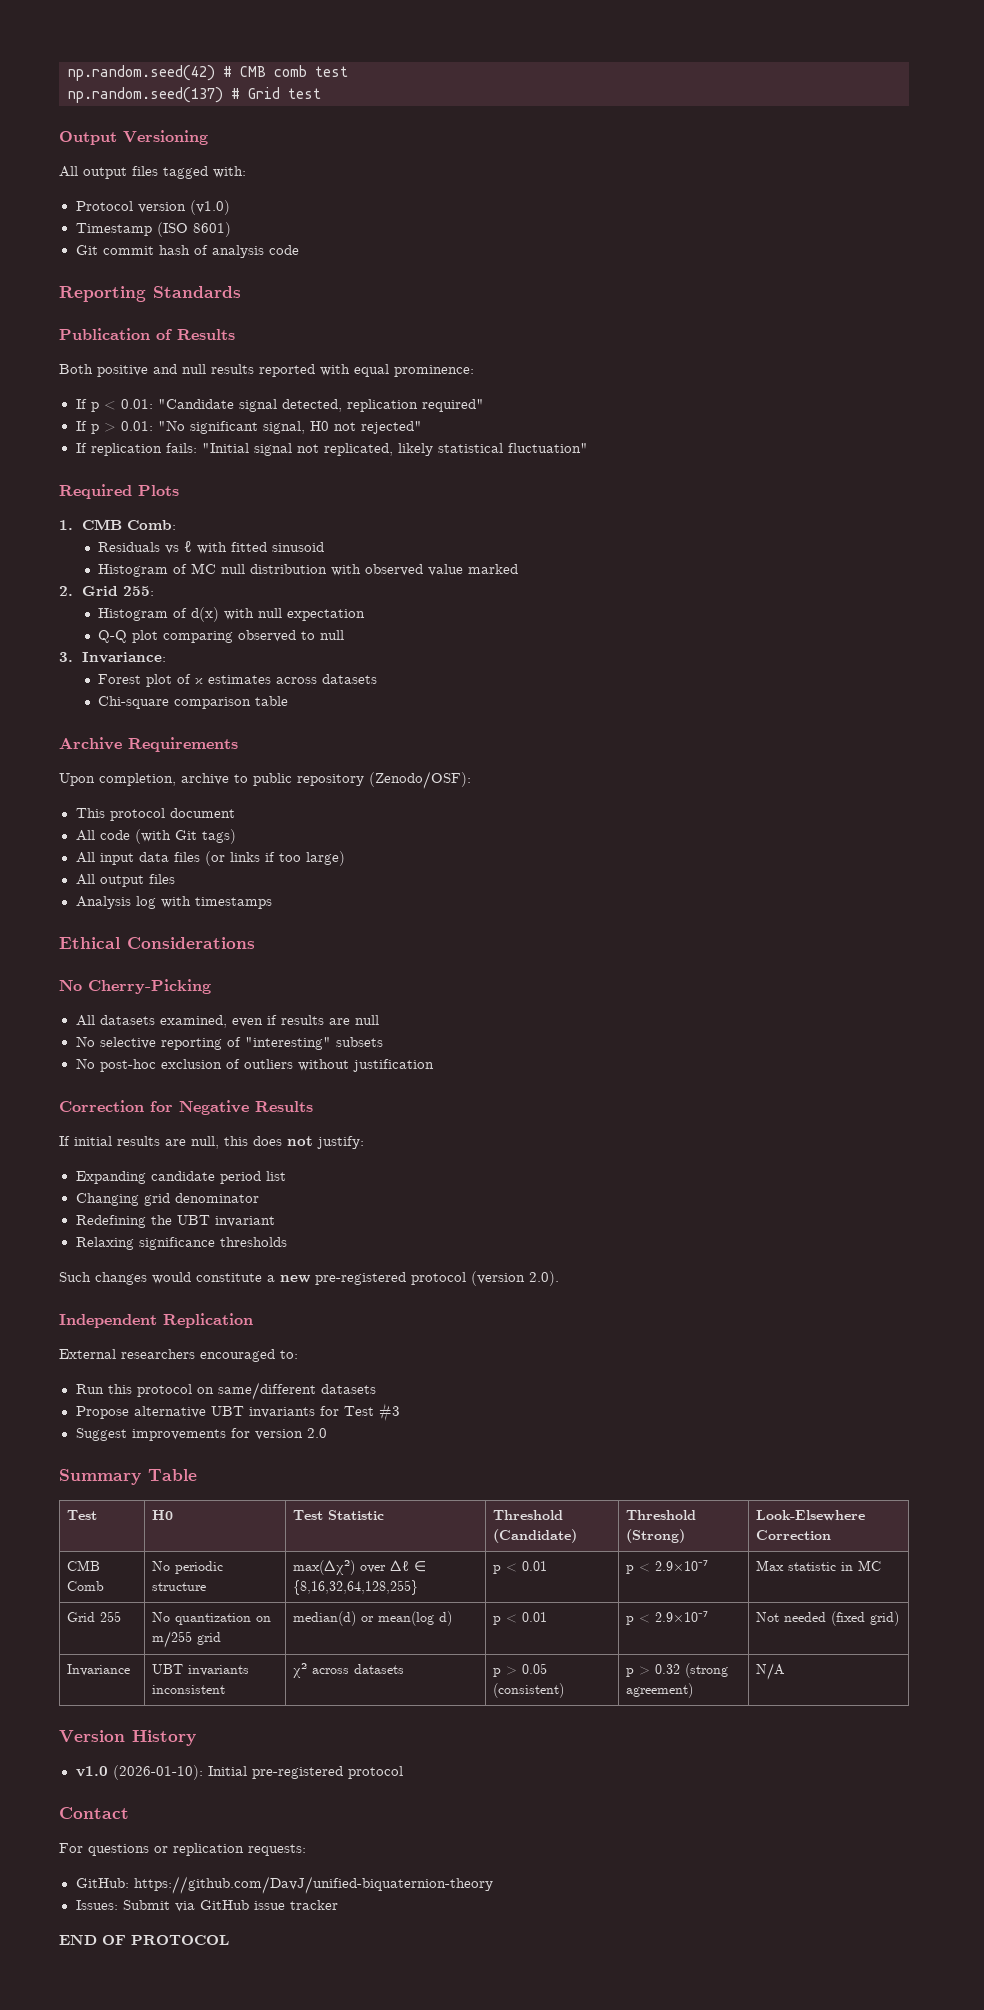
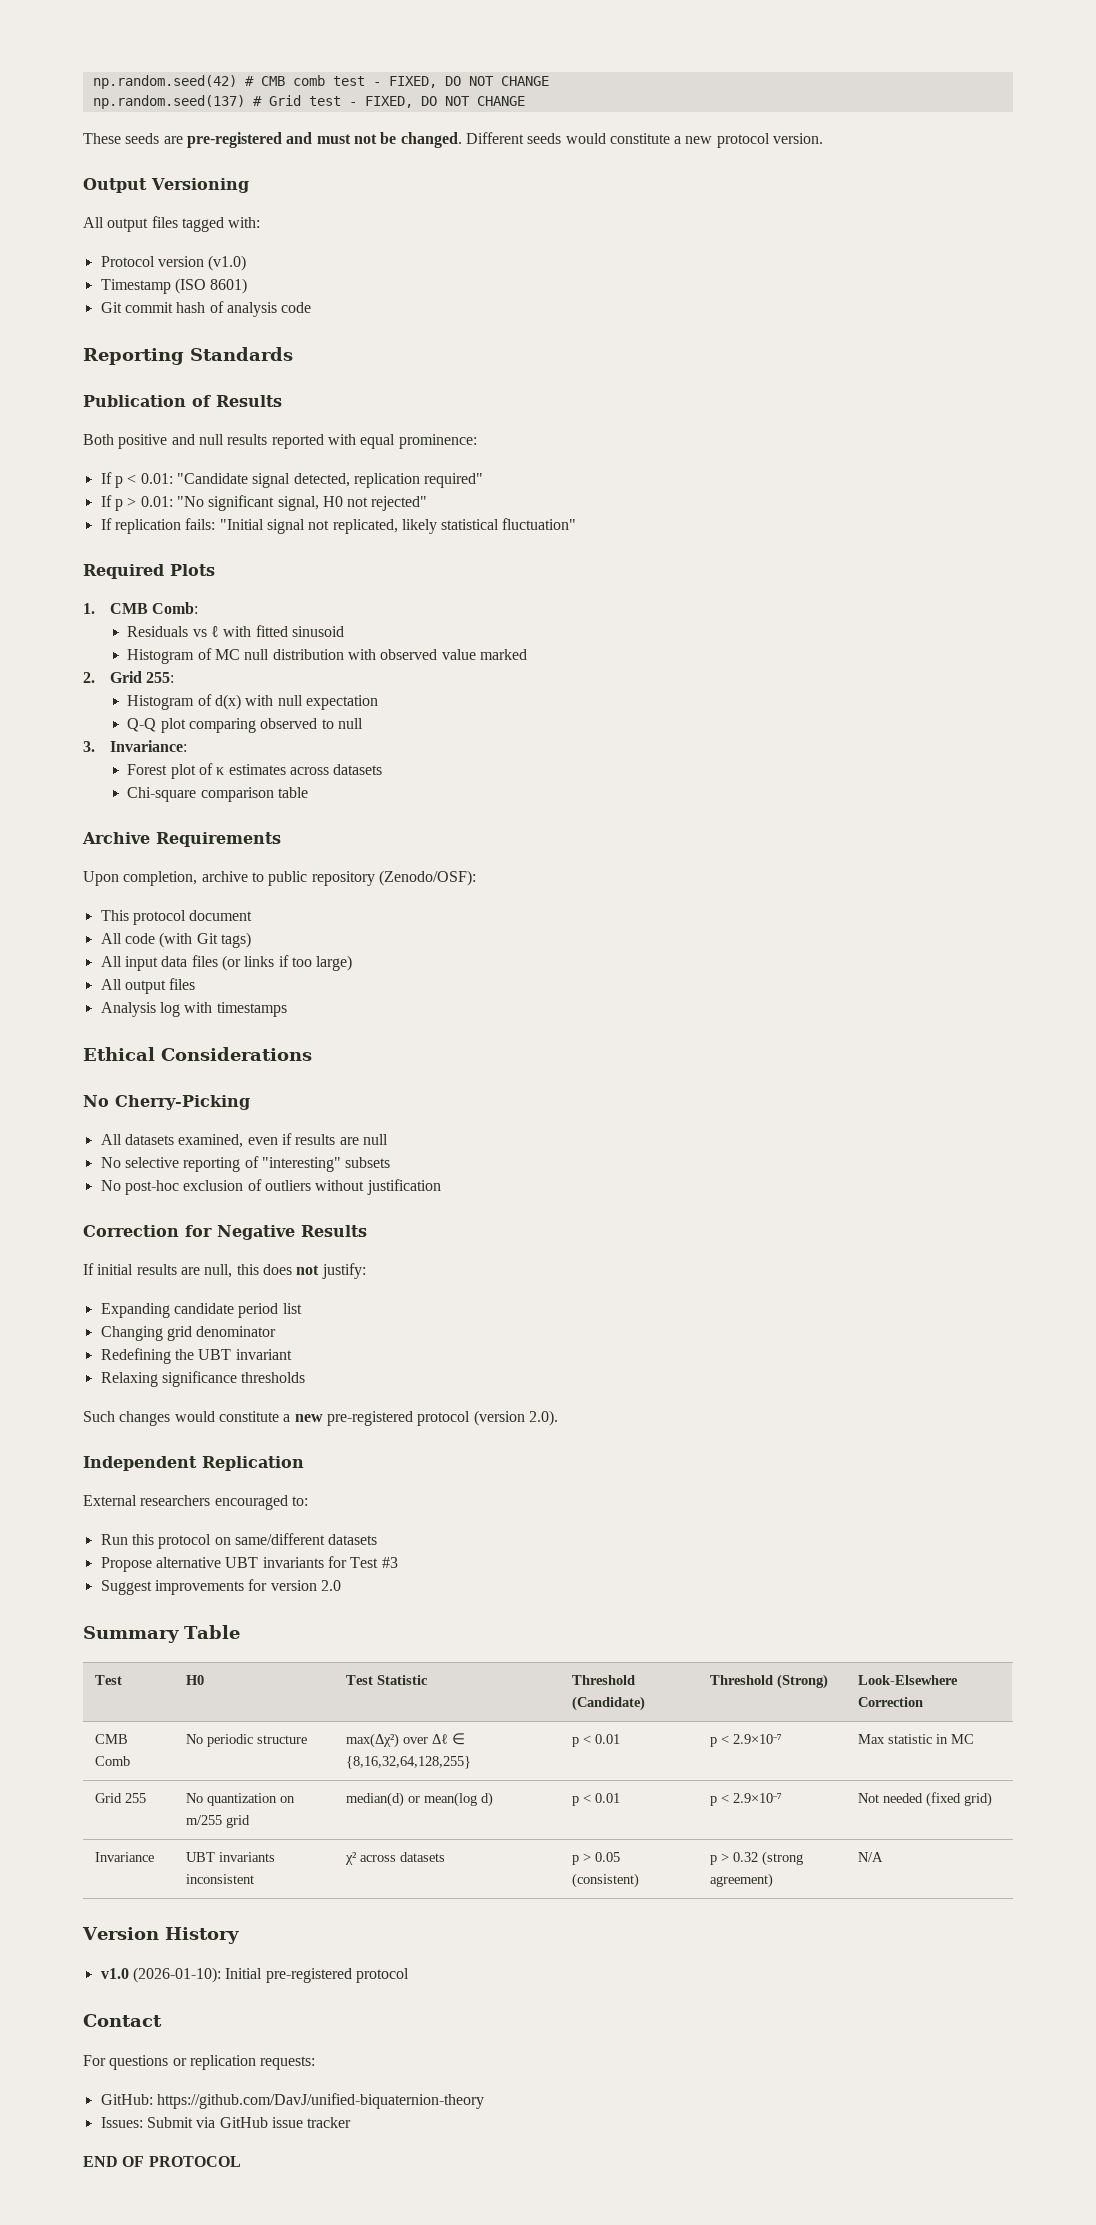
(348, 71) none -> [372,76,549,88] - FIXED, DO NOT CHANGE
(321, 93) none -> [348,96,525,108] [83,132,824,148] - FIXED, DO NOT CHANGE // These seeds are pre-registered and must not be changed. Different seeds would constitute a new protocol version.

